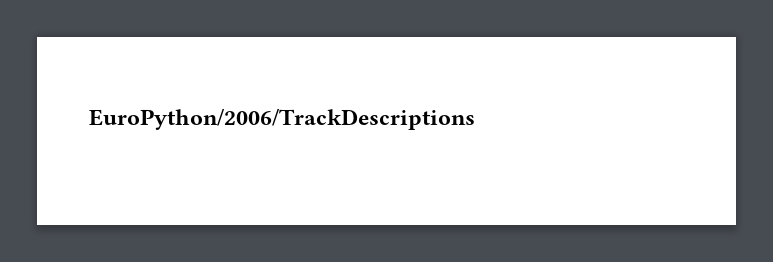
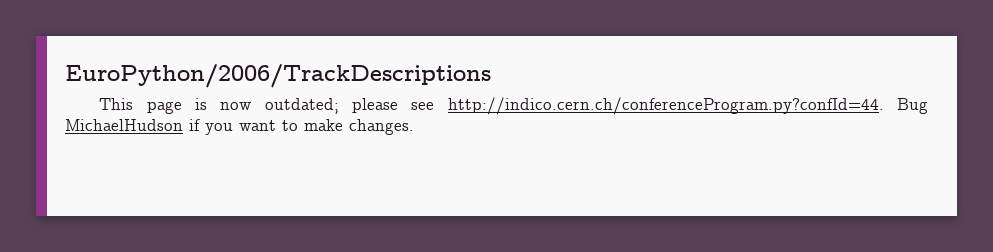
(475, 119) none -> [99,97,928,115] [65,119,414,135] // This page is now outdated; please see http://indico.cern.ch/conferenceProgram.py?confId=44. Bug MichaelHudson if you want to make changes.

